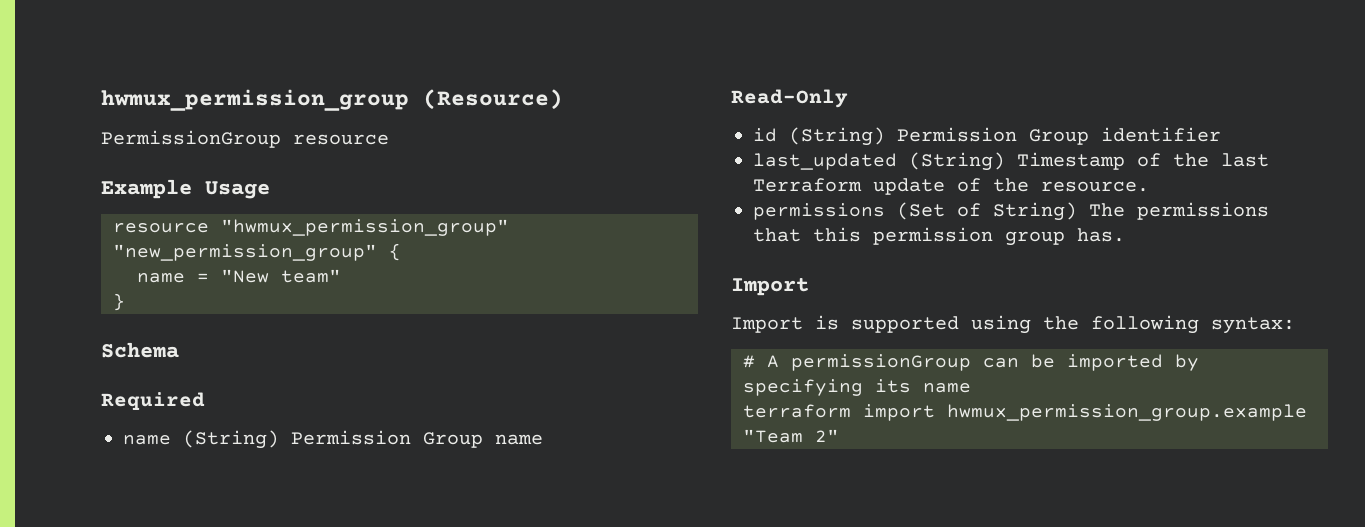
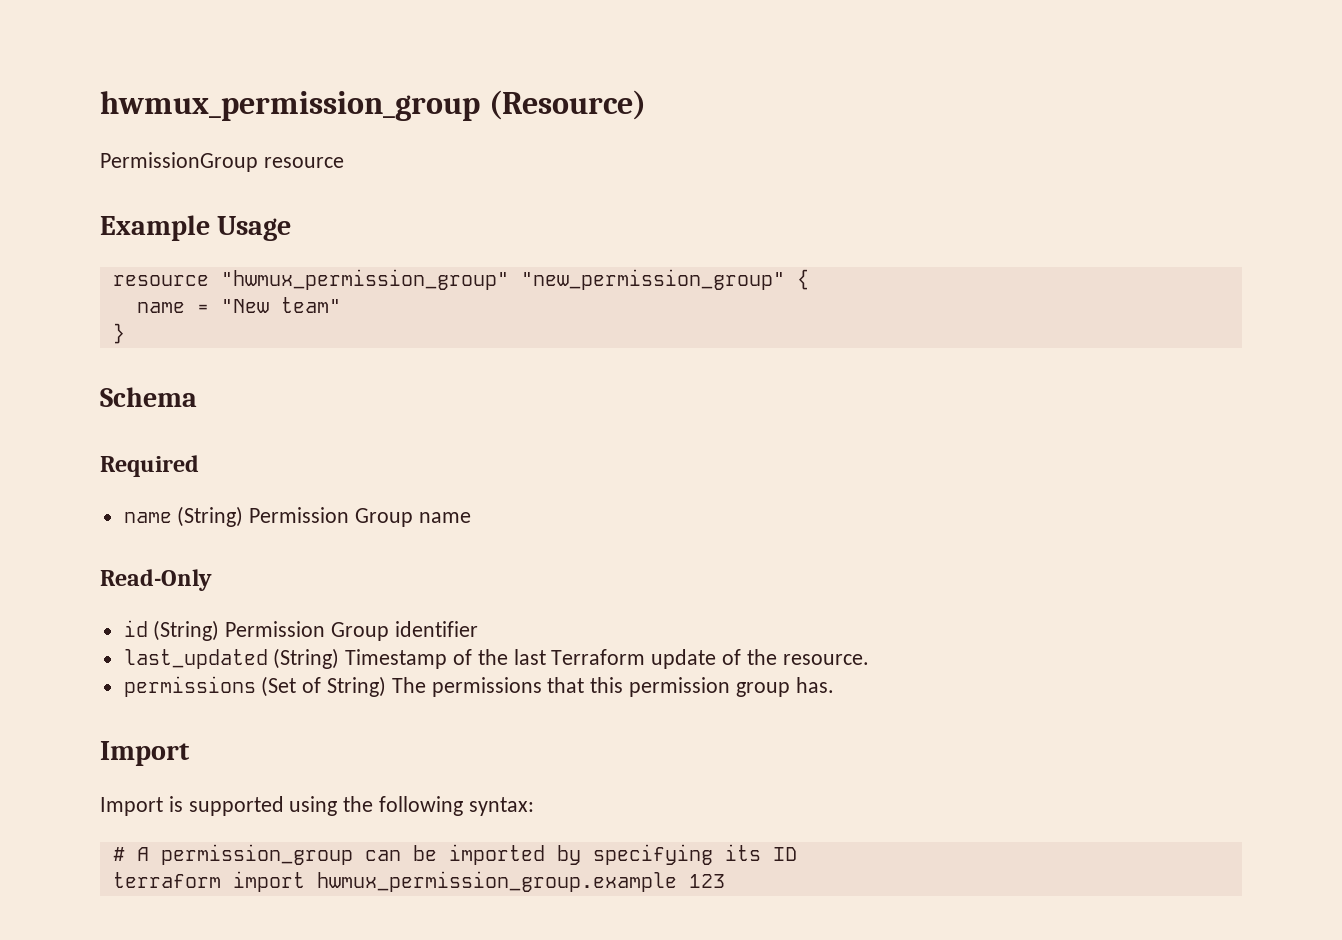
[791,354,971,371] permissionGroup -> [160,844,353,865] permission_group
[923,383,971,393] name -> [772,847,797,861] ID
[743,429,839,443] "Team 2" -> [688,874,725,888] 123

